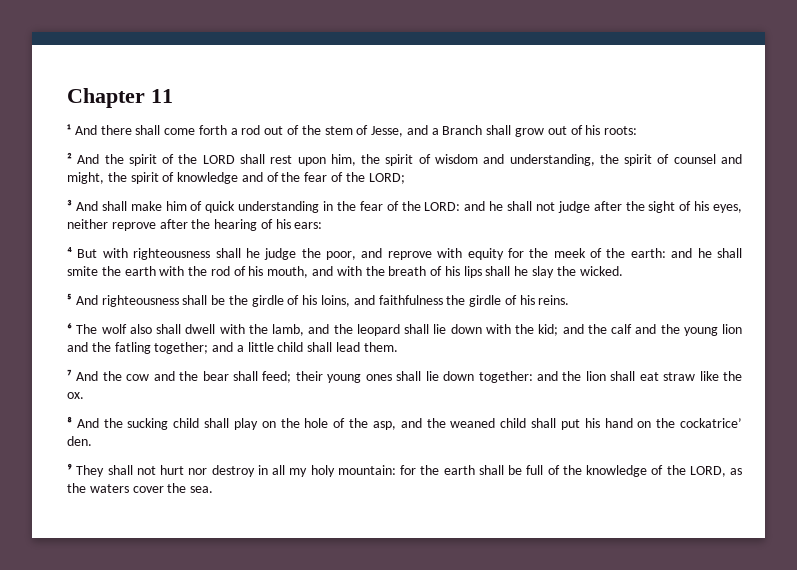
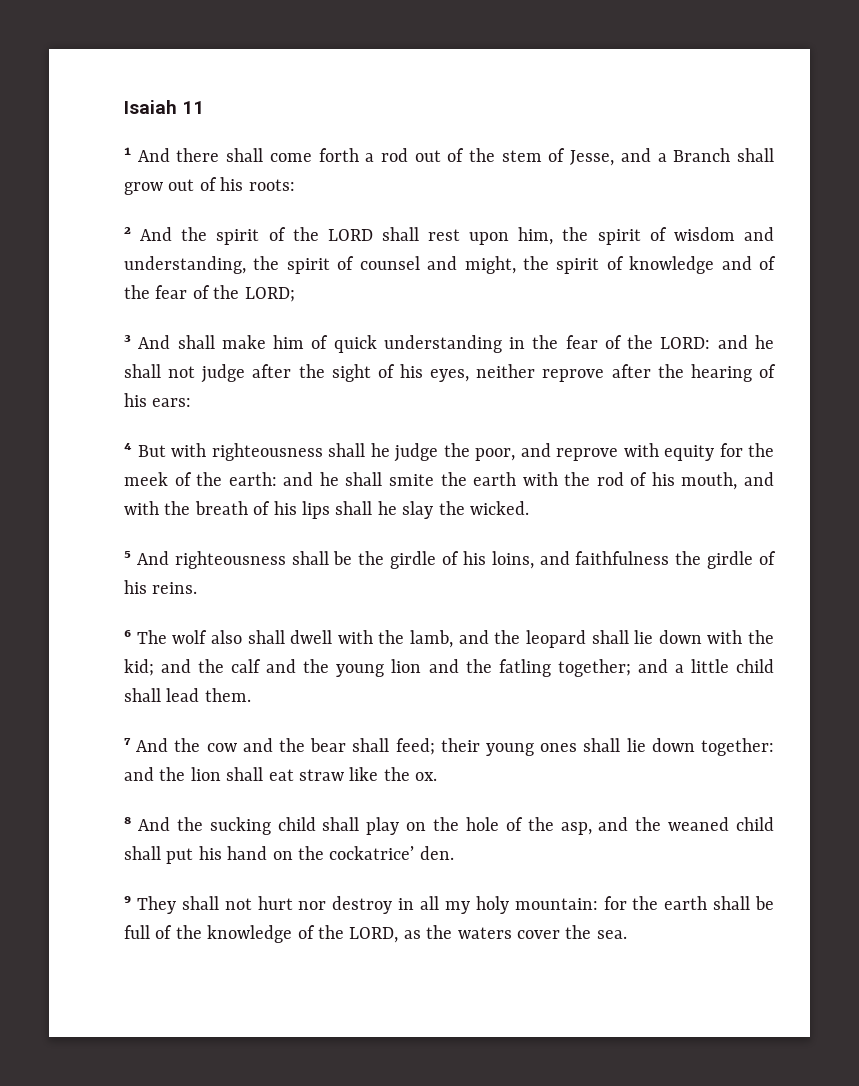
[67,88,145,108] Chapter -> [124,100,177,114] Isaiah

